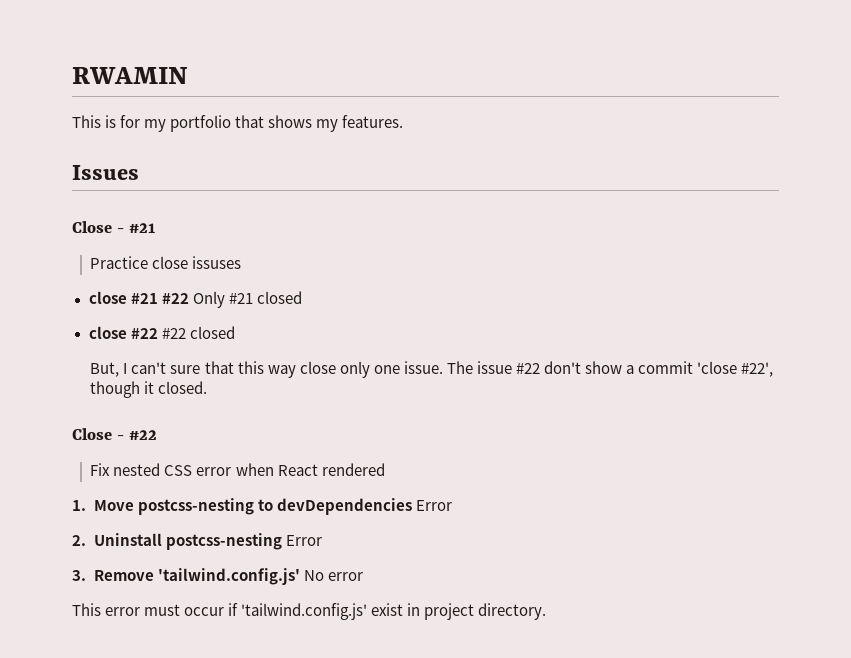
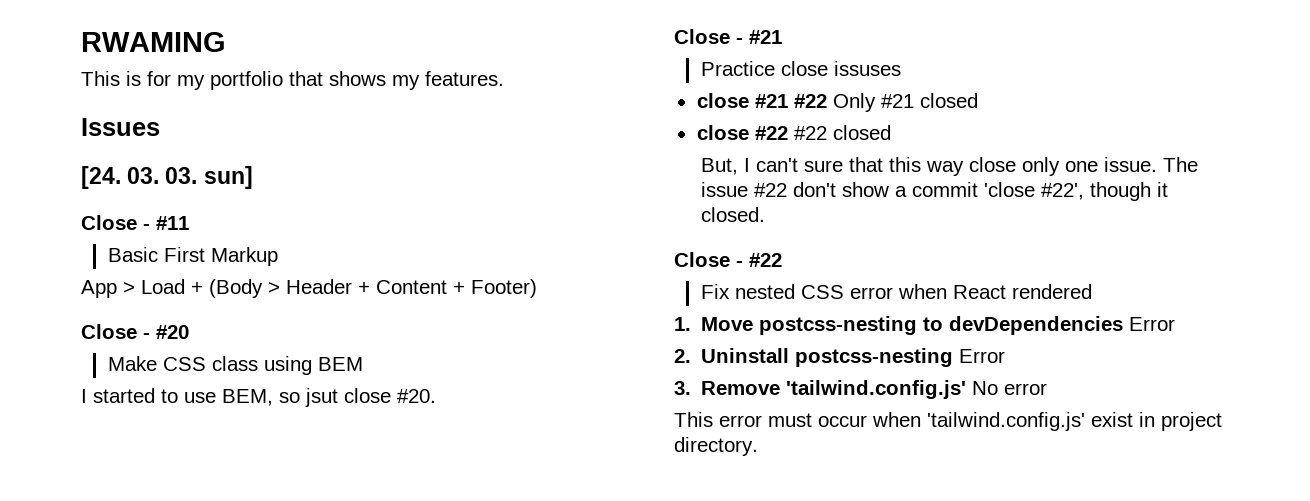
[72,67,188,84] RWAMIN -> [81,32,226,52] RWAMING
(139, 172) none -> [81,166,253,189] [81,215,189,230] [107,247,278,266] [81,279,537,298] [81,324,189,339] [107,356,363,375] [81,388,436,407] // [24. 03. 03. sun] // Close - #11 // Basic First Markup // App > Load + (Body > Header + Content + Footer) // Close - #20 // Make CSS class using BEM // I started to use BEM, so jsut close #20.
[228,603,239,616] if -> [872,412,921,427] when

